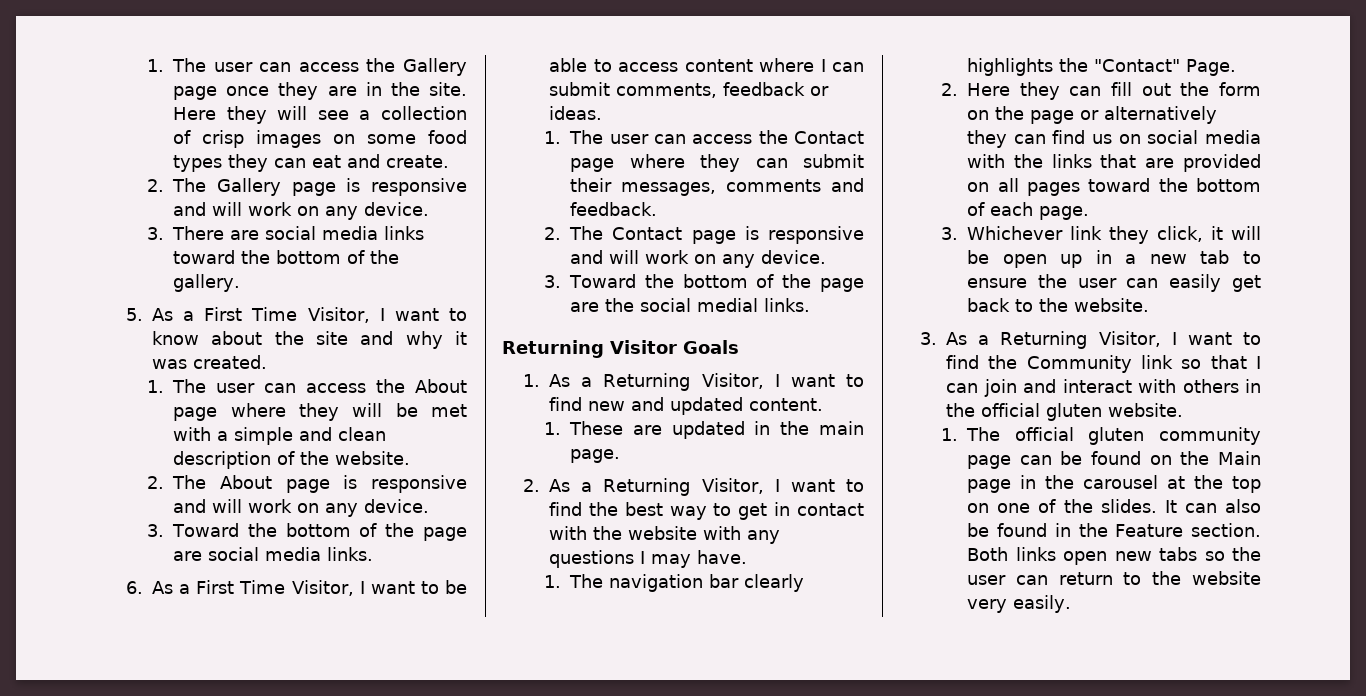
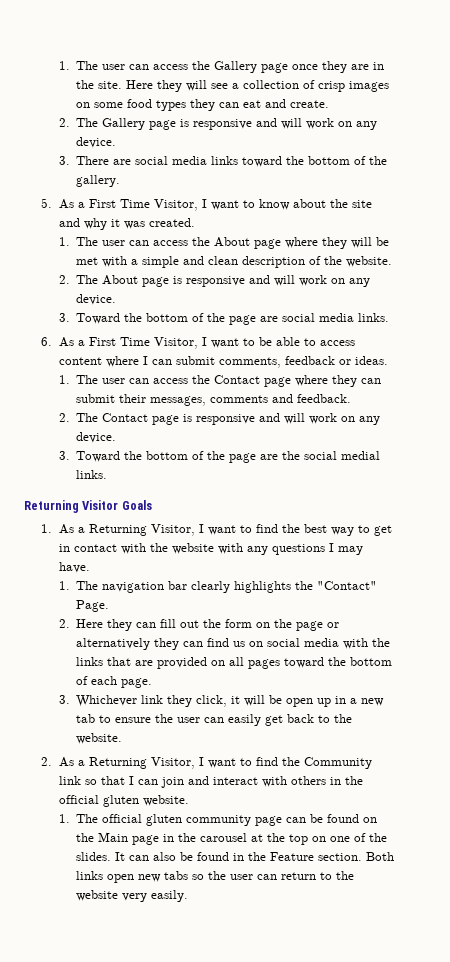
[588,397,824,415] [544,421,864,439] [570,449,621,463] [523,478,864,496] [549,502,583,516] new and updated content. // 1. These are updated in the main page. // 2. As a Returning Visitor, I want to find -> (278, 528) none
[920,332,938,345] 3. -> [41,757,53,766] 2.

